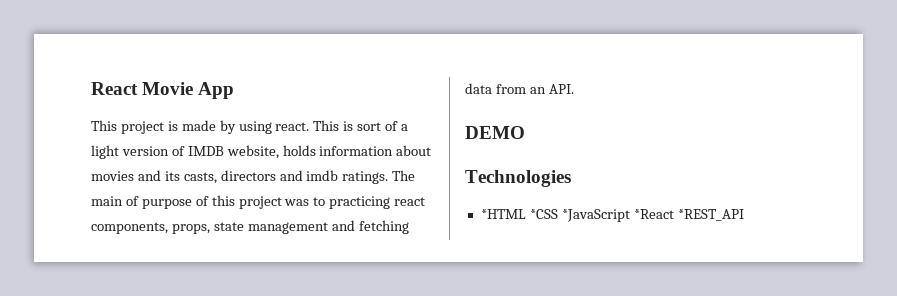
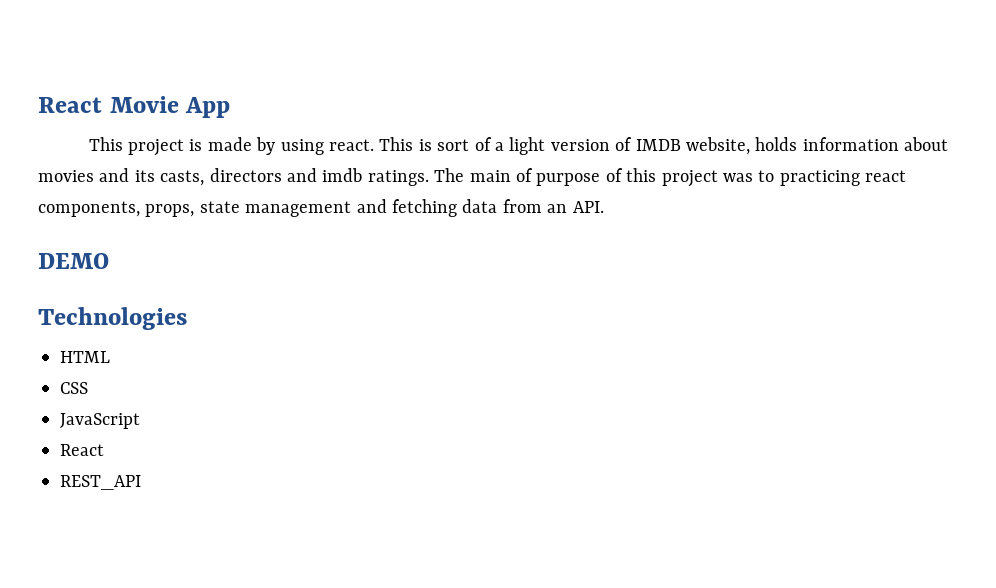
[480,209,744,222] *HTML *CSS *JavaScript *React *REST_API -> [60,351,110,363] [60,382,88,394] [60,413,140,429] [60,444,104,456] [60,475,141,490] HTML // CSS // JavaScript // React // REST_API

